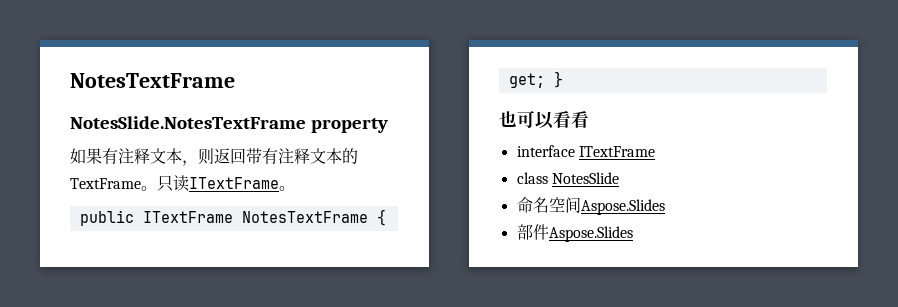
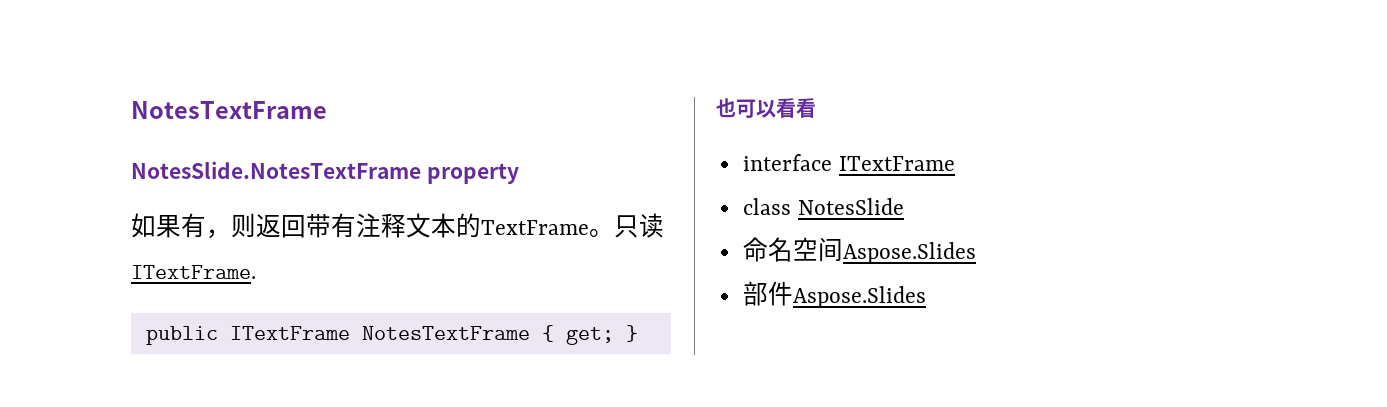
[118,148,182,164] 注释文本 -> (206, 225) none
[189,177,295,191] ITextFrame。 -> [131,265,256,279] ITextFrame.

